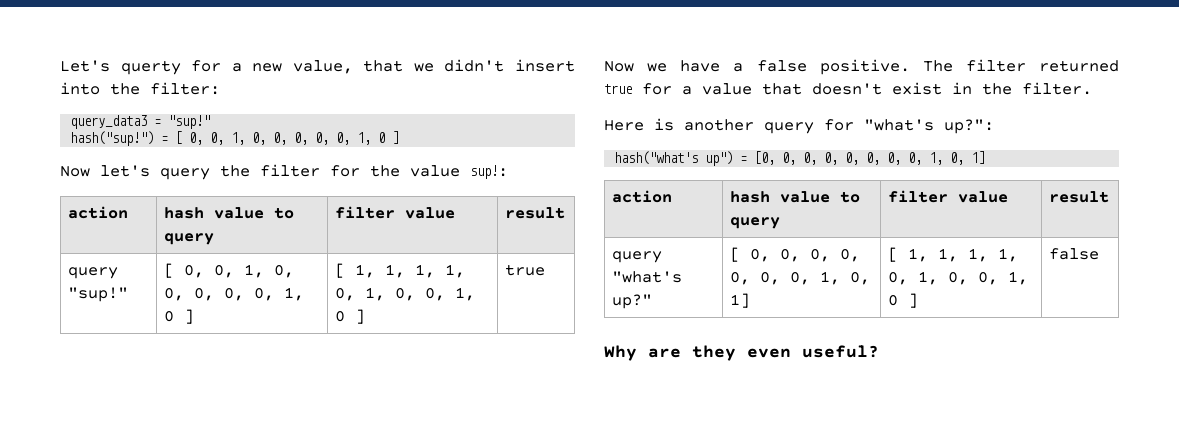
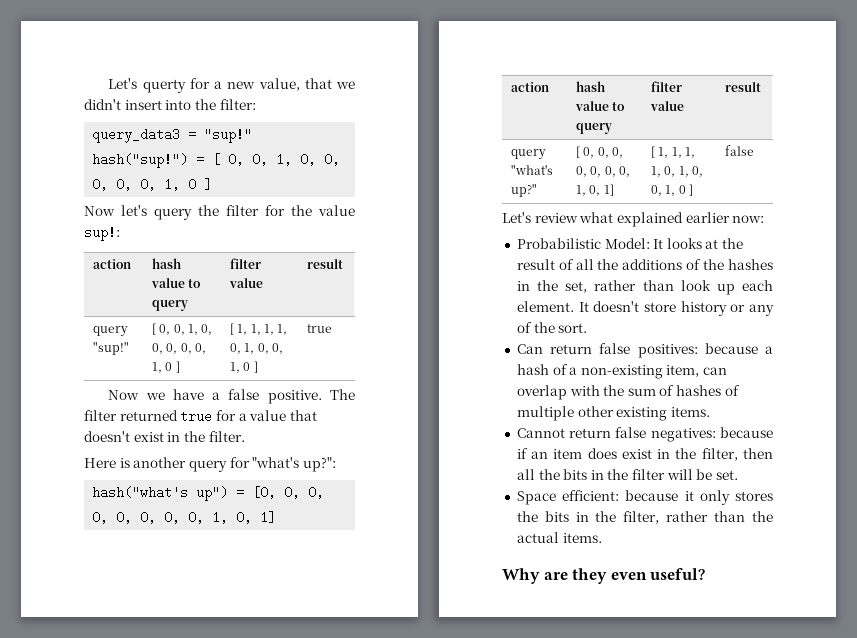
(1099, 254) none -> [502,212,765,227] [516,238,744,249] [516,259,773,270] [516,280,773,295] [516,301,774,316] [516,322,588,333] [516,343,773,358] [516,364,728,379] [516,385,740,400] [516,406,710,421] [516,427,773,442] [516,448,773,461] [516,469,739,480] [516,490,773,505] [516,511,773,524] [516,532,602,543] // Let's review what explained earlier now: // Probabilistic Model: It looks at the result of all the additions of the hashes in the set, rather than look up each element. It doesn't store history or any of the sort. // Can return false positives: because a hash of a non-existing item, can overlap with the sum of hashes of multiple other existing items. // Cannot return false negatives: because if an item does exist in the filter, then all the bits in the filter will be set. // Space efficient: because it only stores the bits in the filter, rather than the actual items.

